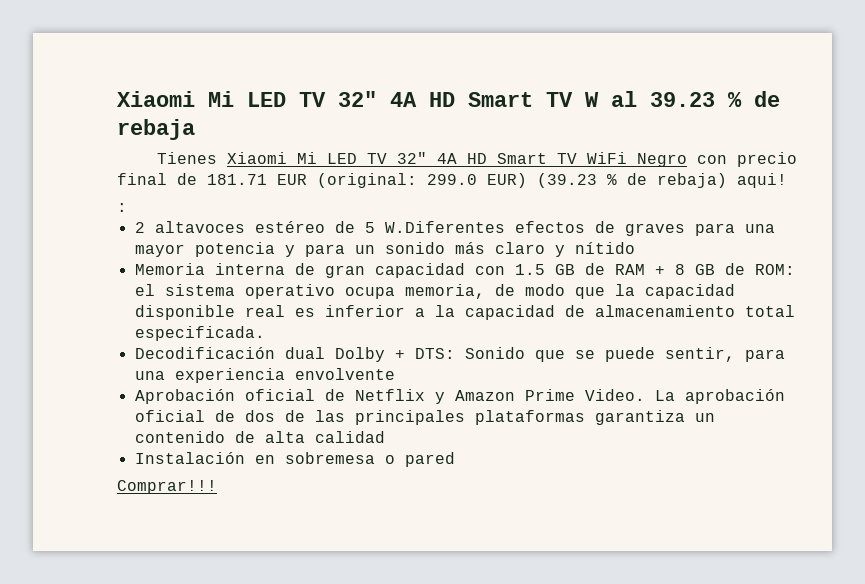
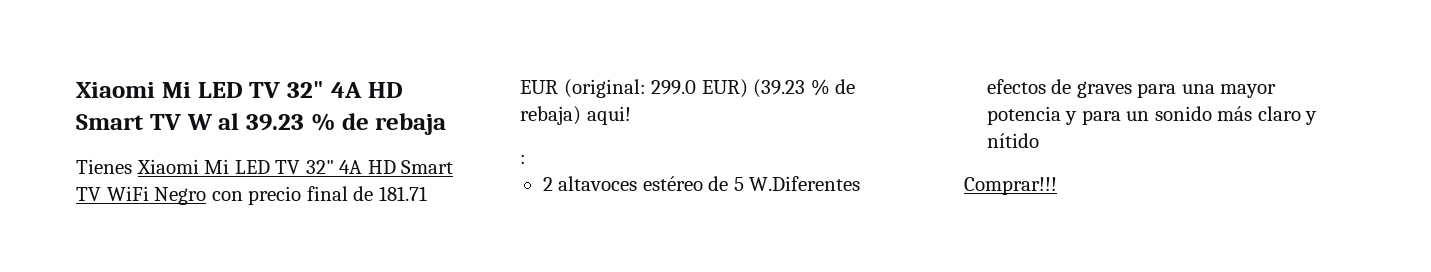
[134,263,795,278] [134,284,735,299] [134,305,795,320] [134,326,265,341] [134,347,785,362] [134,368,395,383] [134,389,785,404] [134,410,715,425] [134,431,385,443] [134,452,455,467] // Memoria interna de gran capacidad con 1.5 GB de RAM + 8 GB de ROM: el sistema operativo ocupa memoria, de modo que la capacidad disponible real es inferior a la capacidad de almacenamiento total especificada. // Decodificación dual Dolby + DTS: Sonido que se puede sentir, para una experiencia envolvente // Aprobación oficial de Netflix y Amazon Prime Video. La aprobación oficial de dos de las principales plataformas garantiza un contenido de alta calidad // Instalación en sobremesa o pared -> (1039, 140) none

